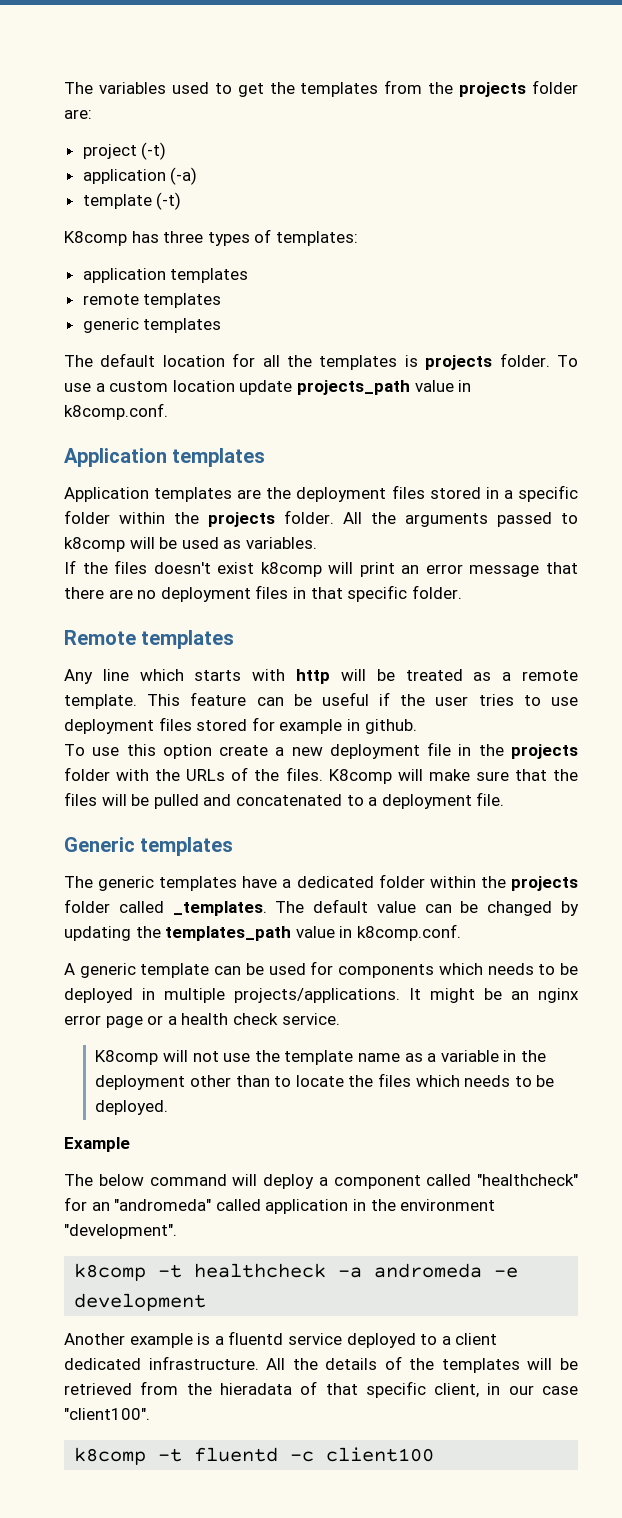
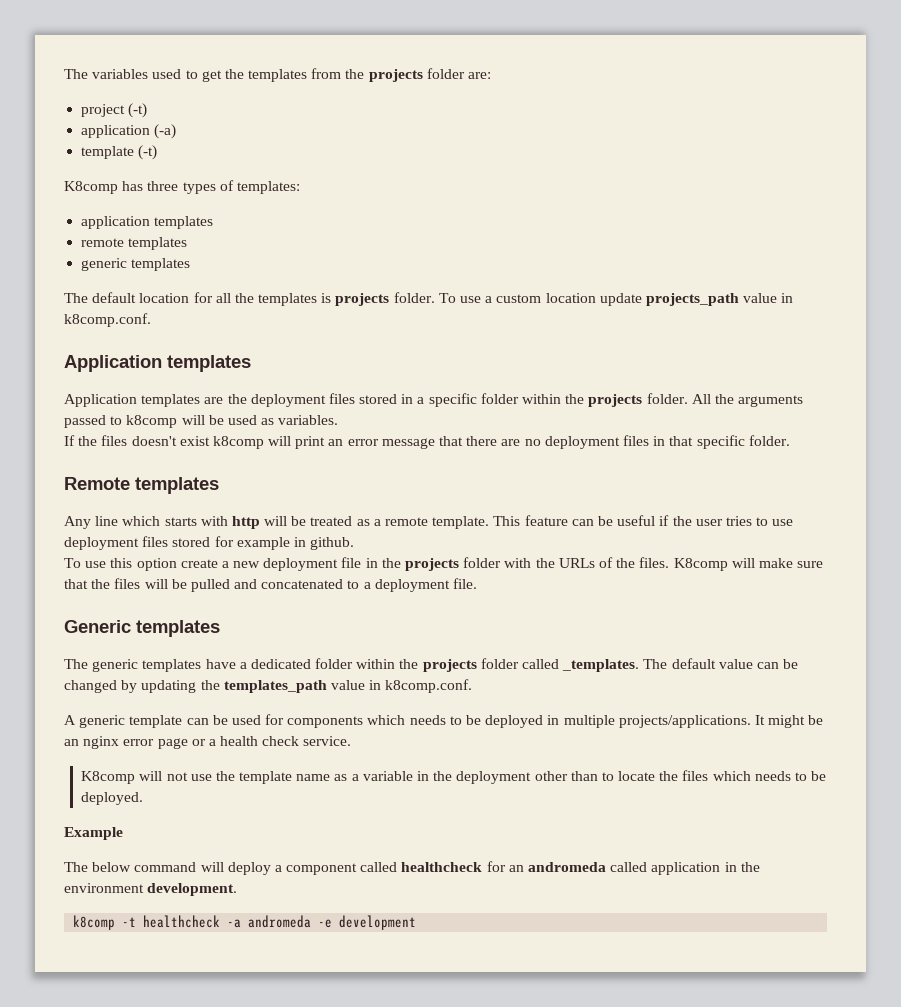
[477,1174,578,1186] "healthcheck" -> [401,862,483,872] healthcheck
[114,1199,212,1211] "andromeda" -> [528,862,607,872] andromeda
[64,1224,177,1239] "development". -> [147,883,238,896] development.
[64,1331,498,1348] [64,1356,578,1373] [64,1381,578,1398] [64,1408,150,1420] [74,1447,435,1465] // Another example is a fluentd service deployed to a client dedicated infrastructure. All the details of the templates will be retrieved from the hieradata of that specific client, in our case "client100". // k8comp -t fluentd -c client100 -> (417, 922) none

